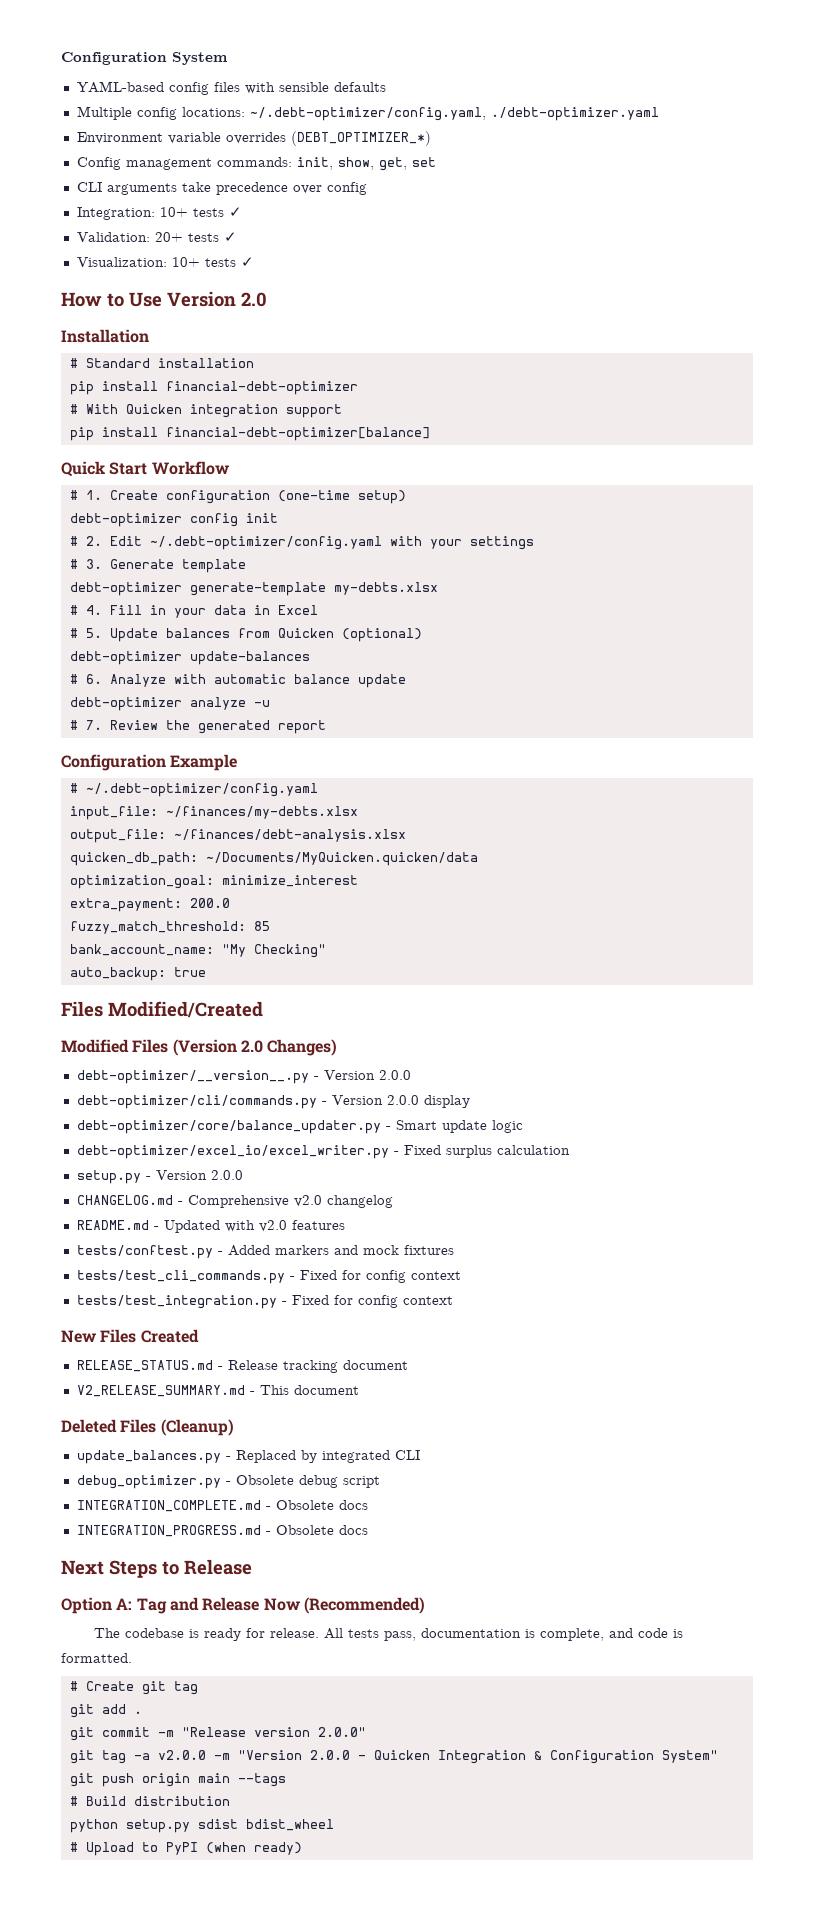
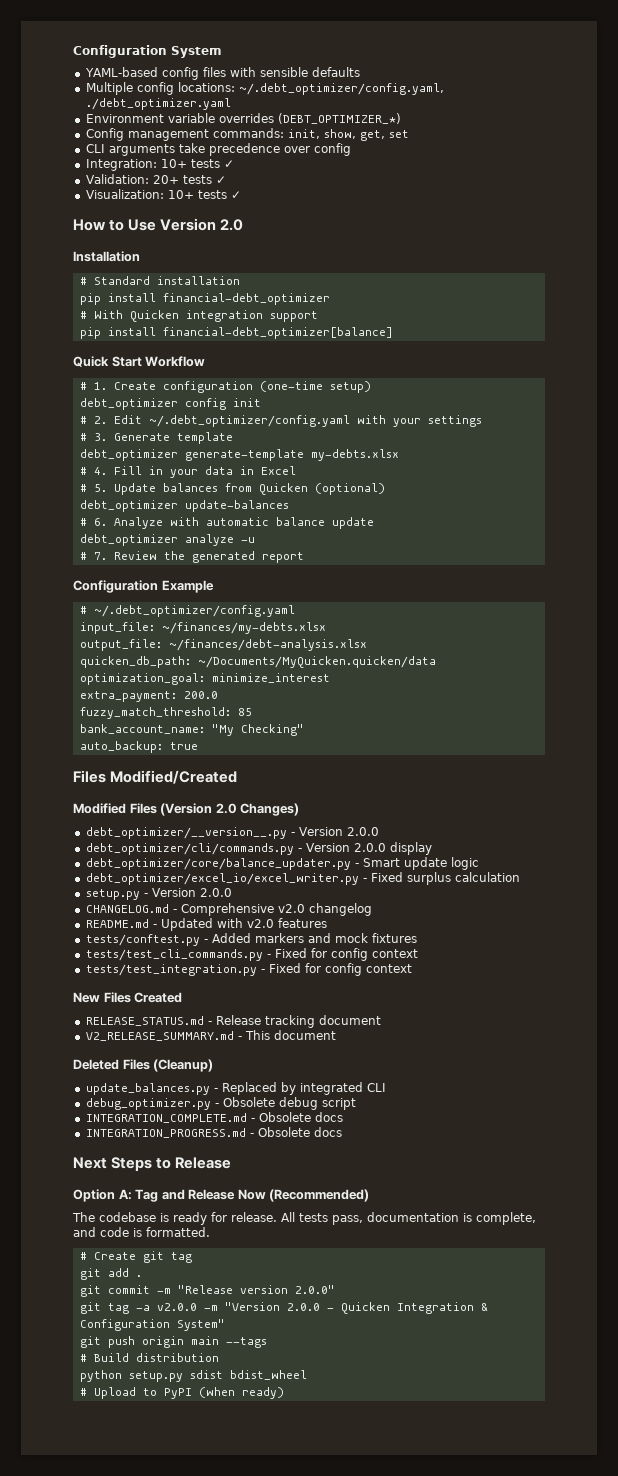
[249,107,659,121] ~/.debt-optimizer/config.yaml, ./debt-optimizer.yaml -> [238,83,444,95] [85,98,231,110] ~/.debt_optimizer/config.yaml, ./debt_optimizer.yaml
[165,381,358,395] financial-debt-optimizer -> [162,293,330,305] financial-debt_optimizer
[165,427,430,441] financial-debt-optimizer[balance] -> [162,327,393,339] financial-debt_optimizer[balance]
[69,513,182,527] debt-optimizer -> [79,398,178,410] debt_optimizer
[149,536,382,550] ~/.debt-optimizer/config.yaml -> [148,415,350,427] ~/.debt_optimizer/config.yaml
[69,582,182,596] debt-optimizer -> [79,449,178,461] debt_optimizer
[69,651,182,665] debt-optimizer -> [79,500,178,512] debt_optimizer
[69,697,182,711] debt-optimizer -> [79,534,178,546] debt_optimizer
[85,783,318,797] ~/.debt-optimizer/config.yaml -> [93,605,295,617] ~/.debt_optimizer/config.yaml
[76,1070,411,1084] [76,1095,317,1109] debt-optimizer/__version__.py - Version 2.0.0 // debt-optimizer/cli/commands.py -> [85,827,379,839] [85,843,294,855] debt_optimizer/__version__.py - Version 2.0.0 // debt_optimizer/cli/commands.py
[76,1120,381,1134] debt-optimizer/core/balance_updater.py -> [85,858,351,870] debt_optimizer/core/balance_updater.py
[76,1145,389,1159] debt-optimizer/excel_io/excel_writer.py -> [85,873,359,885] debt_optimizer/excel_io/excel_writer.py

